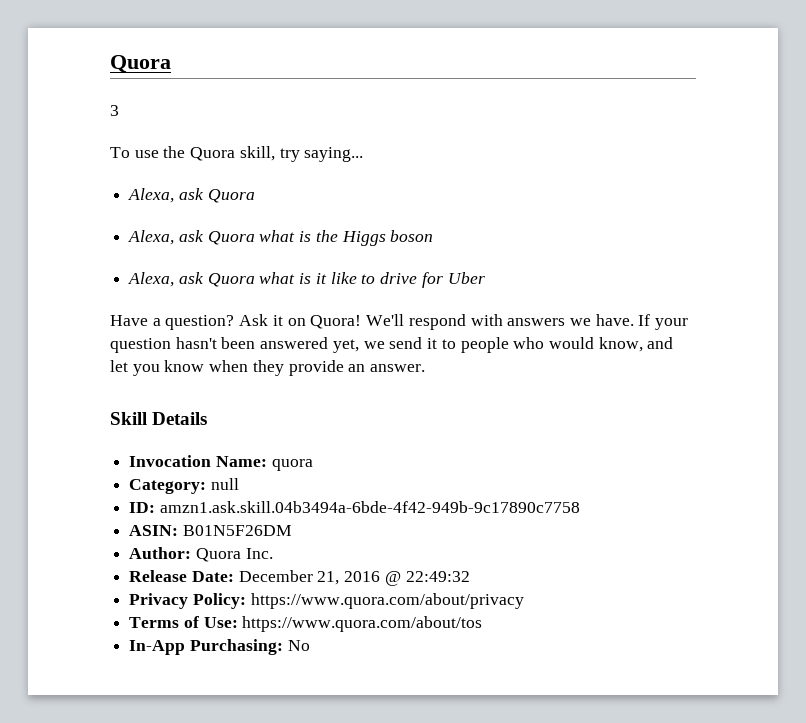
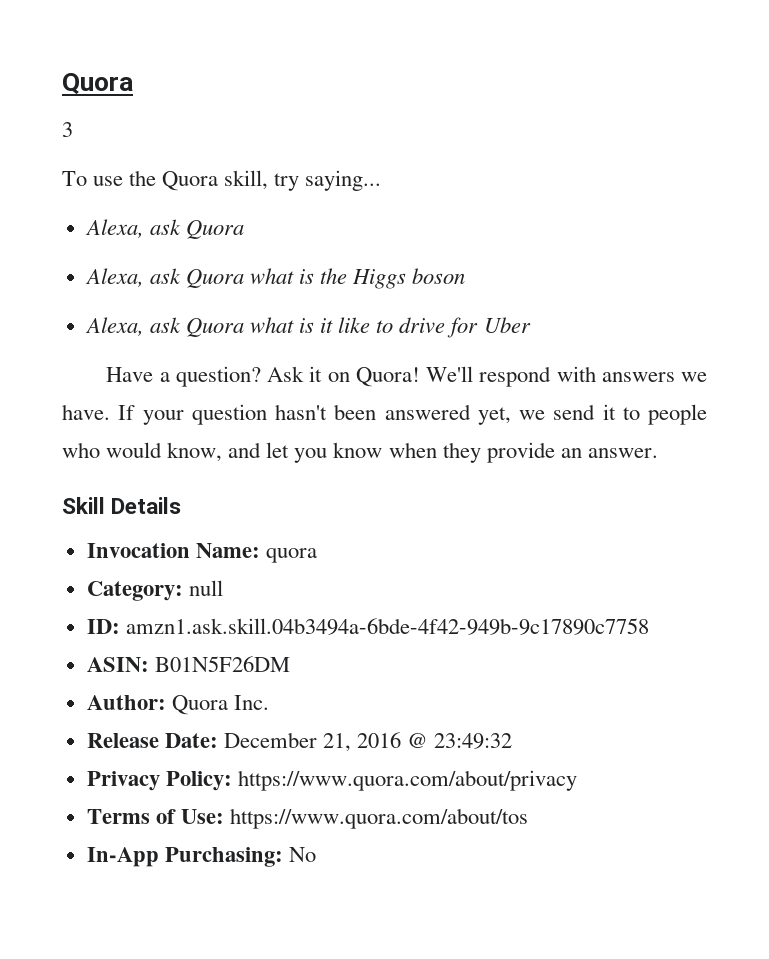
[405,571,470,582] 22:49:32 -> [434,733,513,749] 23:49:32

